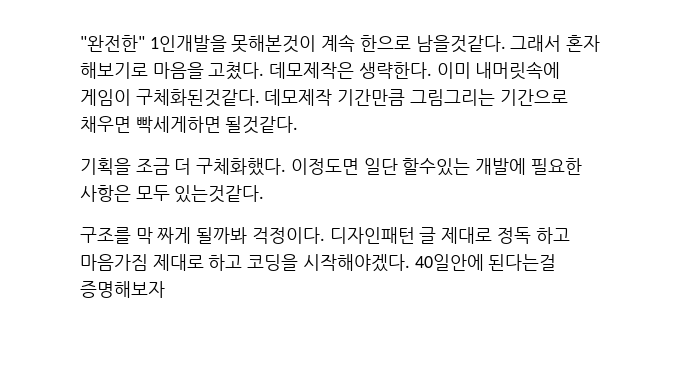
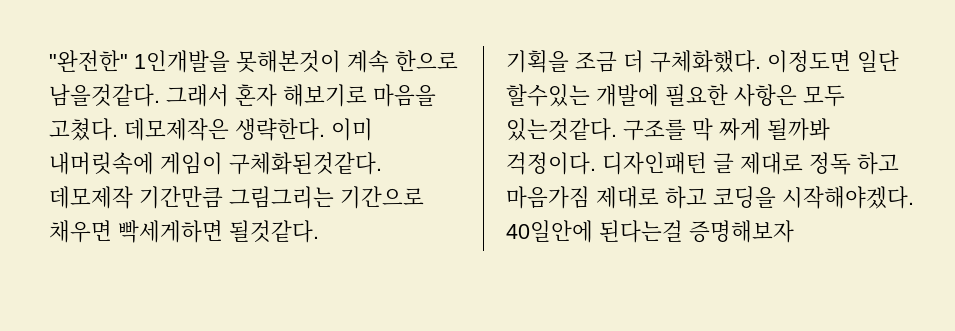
(265, 194) // -> (617, 129) none

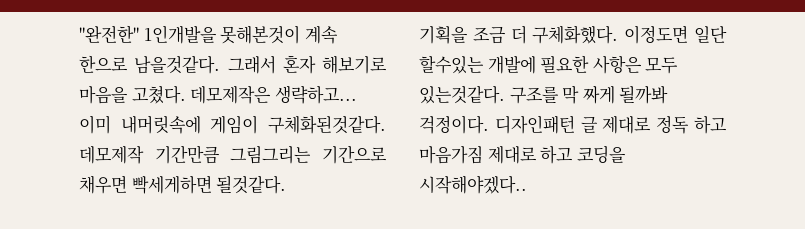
[235,118,325,141] 생략한다. -> [274,85,357,104] 생략하고...
[782,186,914,209] [506,220,794,243] 시작해야겠다. 40일안에 된다는걸 증명해보자 -> [419,175,527,194] 시작해야겠다..

